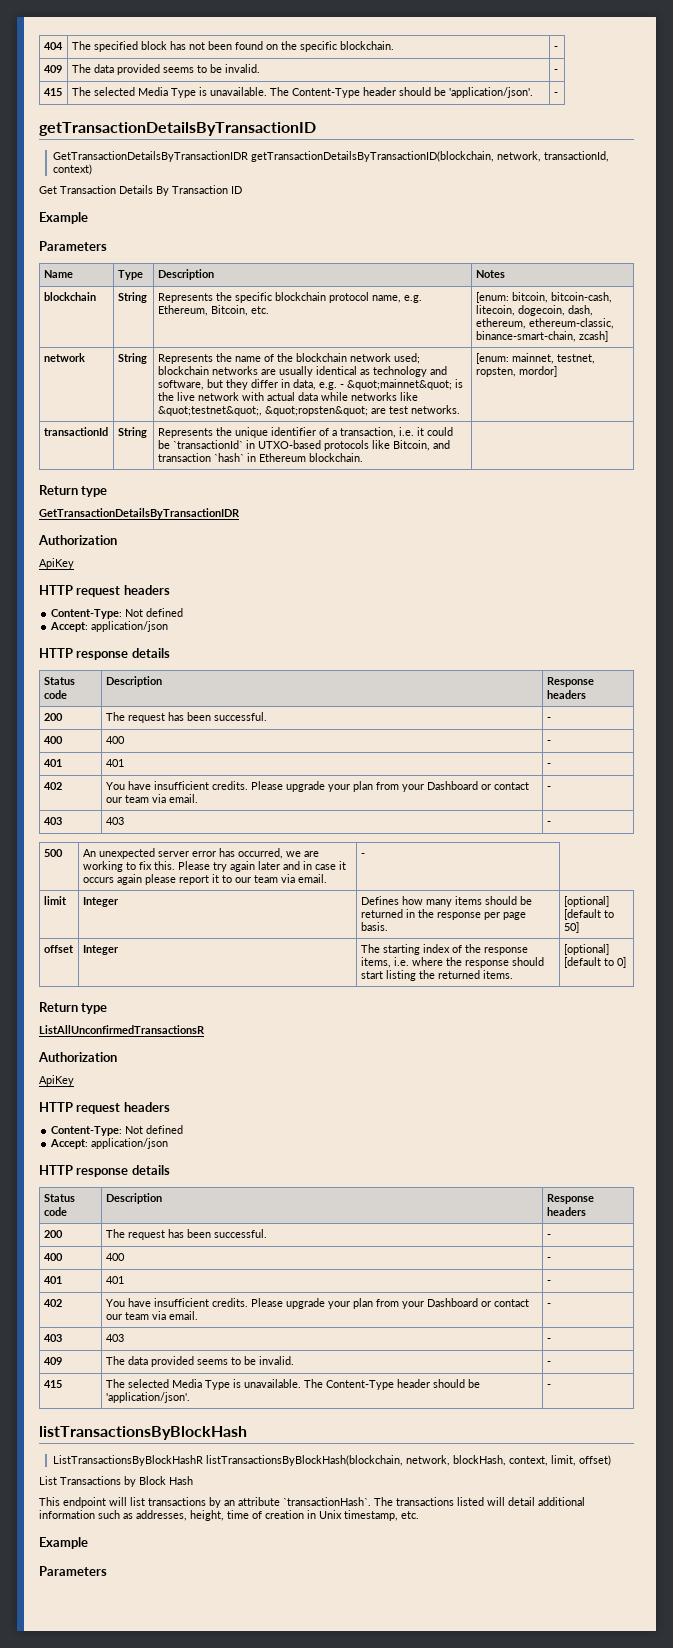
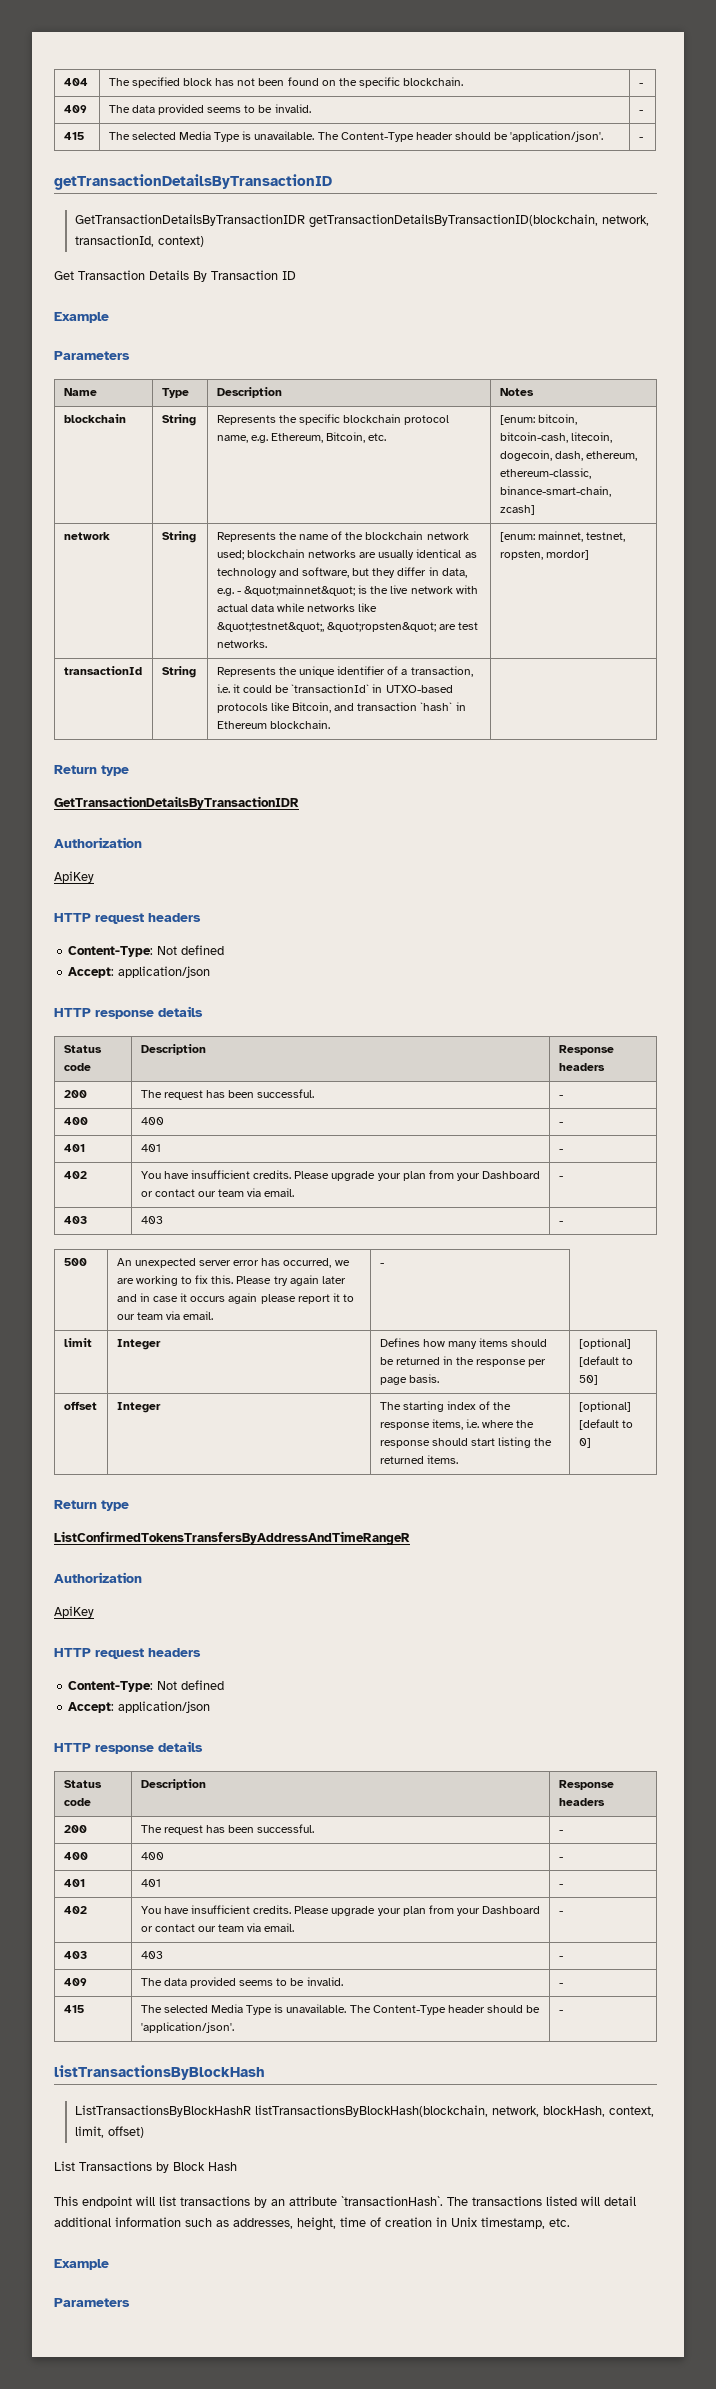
[39,1025,205,1034] ListAllUnconfirmedTransactionsR -> [54,1531,410,1545] ListConfirmedTokensTransfersByAddressAndTimeRangeR

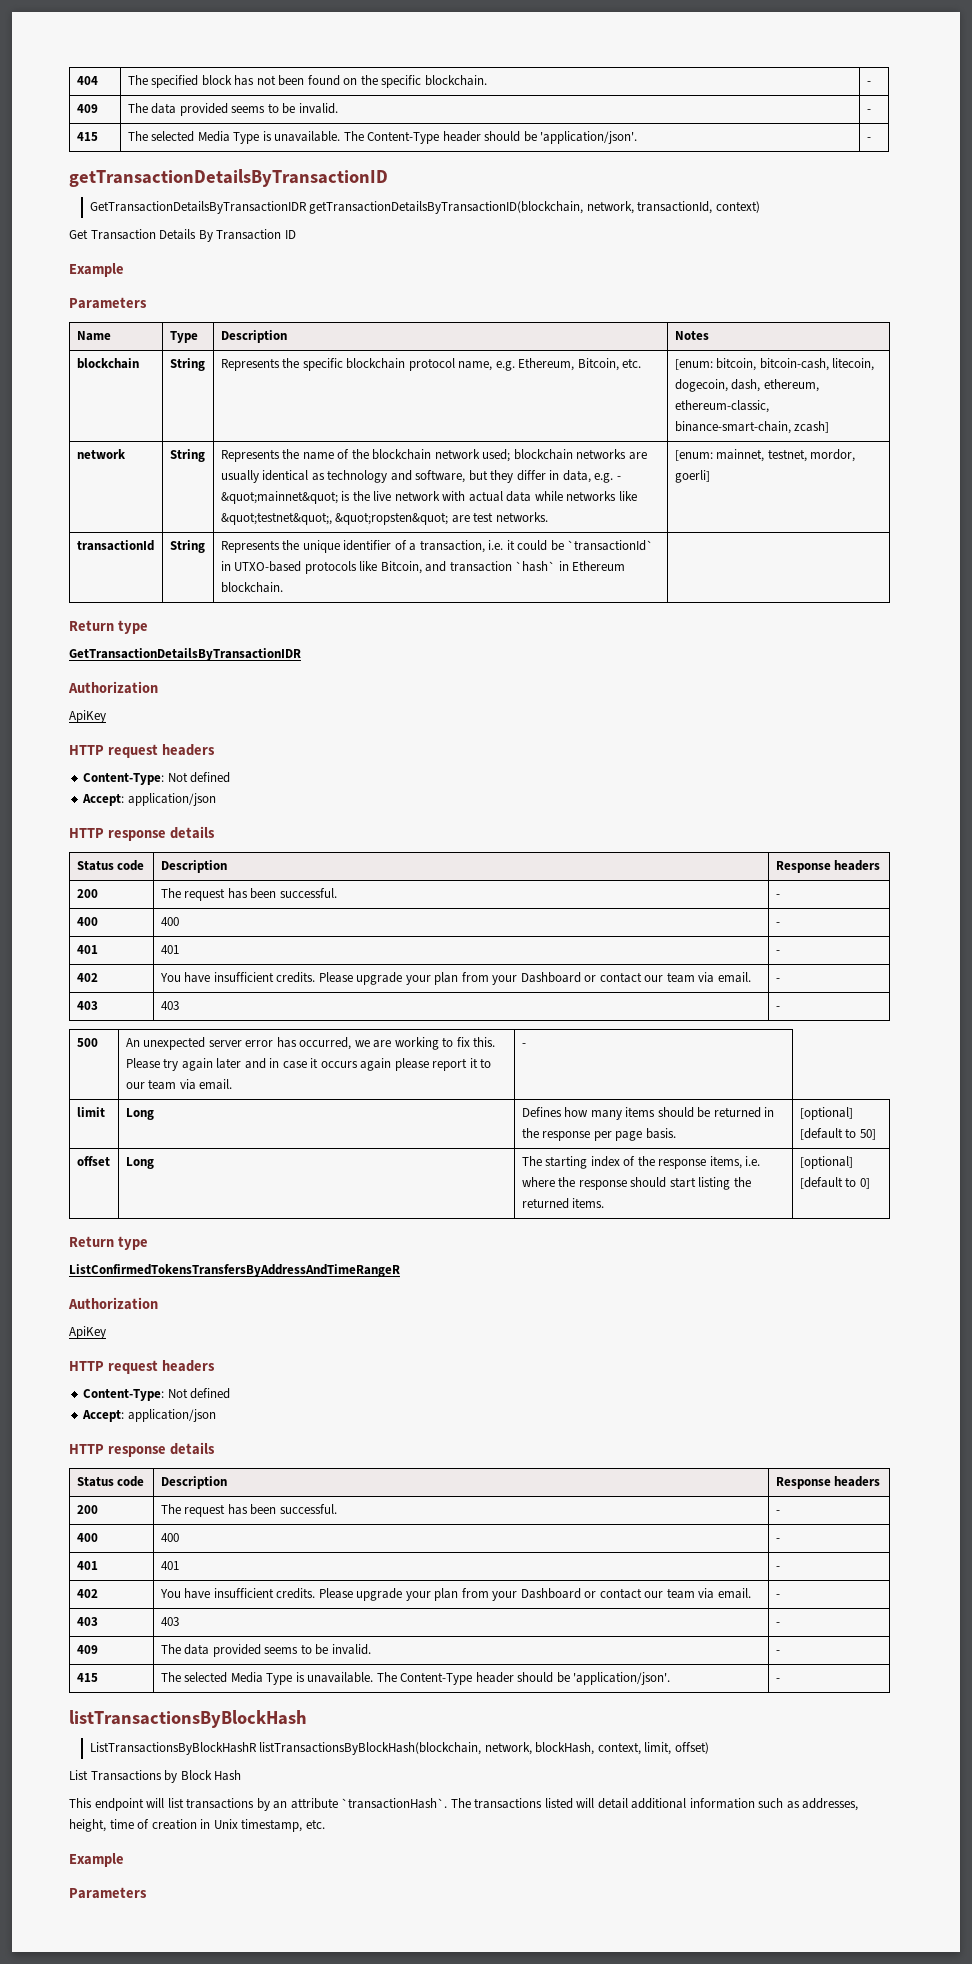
[499,550,590,560] ropsten, mordor] -> [810,449,856,462] [674,470,710,483] mordor, goerli]
[116,1339,161,1350] Integer -> [125,1108,154,1120] Long
[116,1402,161,1413] Integer -> [125,1157,154,1169] Long

